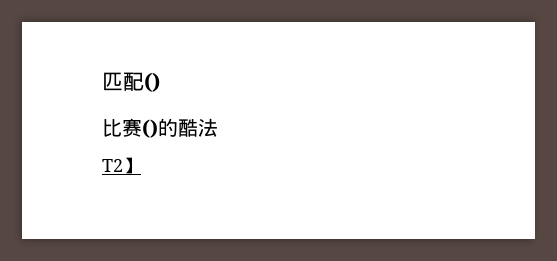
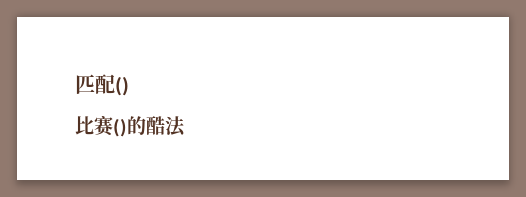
[102,157,141,174] // T2】 -> (186, 126) none

